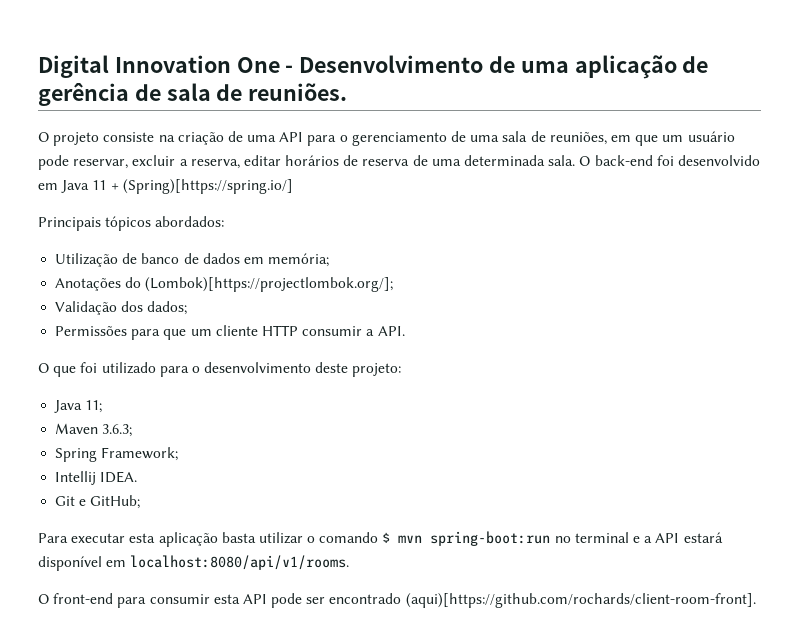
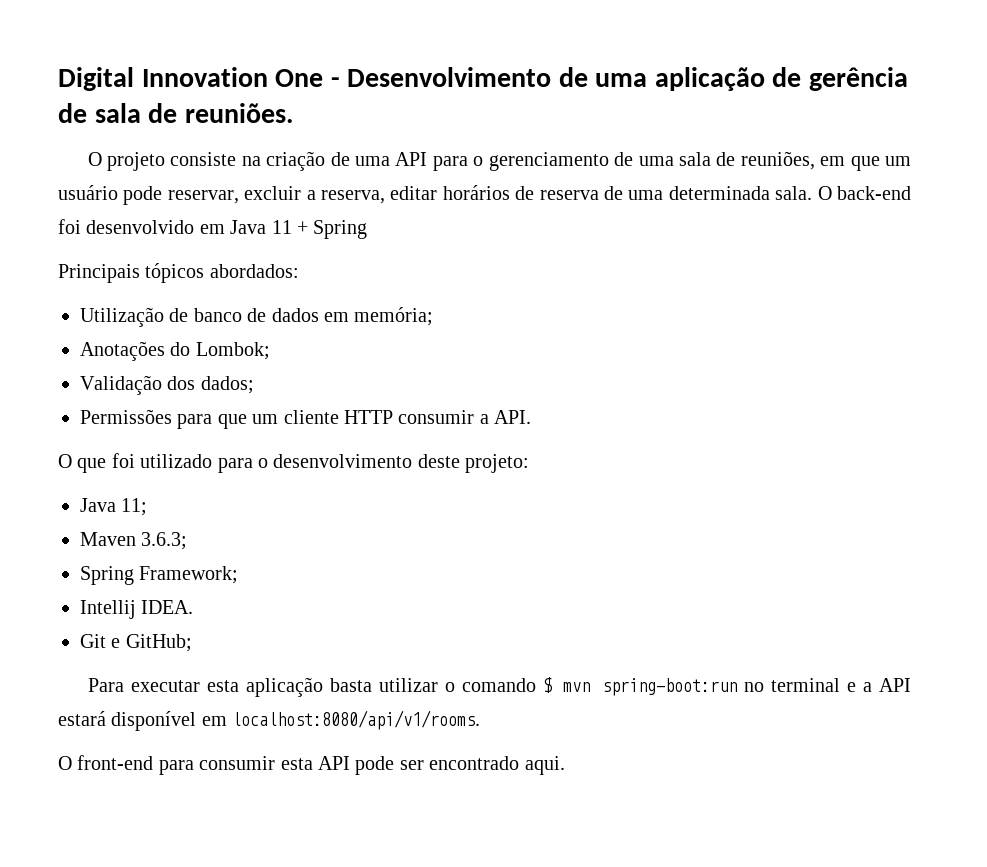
[122,179,293,194] (Spring)[https://spring.io/] -> [313,220,368,239] Spring
[145,277,394,292] (Lombok)[https://projectlombok.org/]; -> [195,342,270,360] Lombok;
[405,593,756,608] (aqui)[https://github.com/rochards/client-room-front]. -> [524,756,565,775] aqui.

